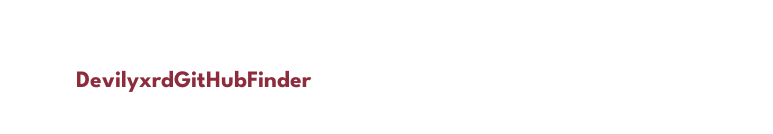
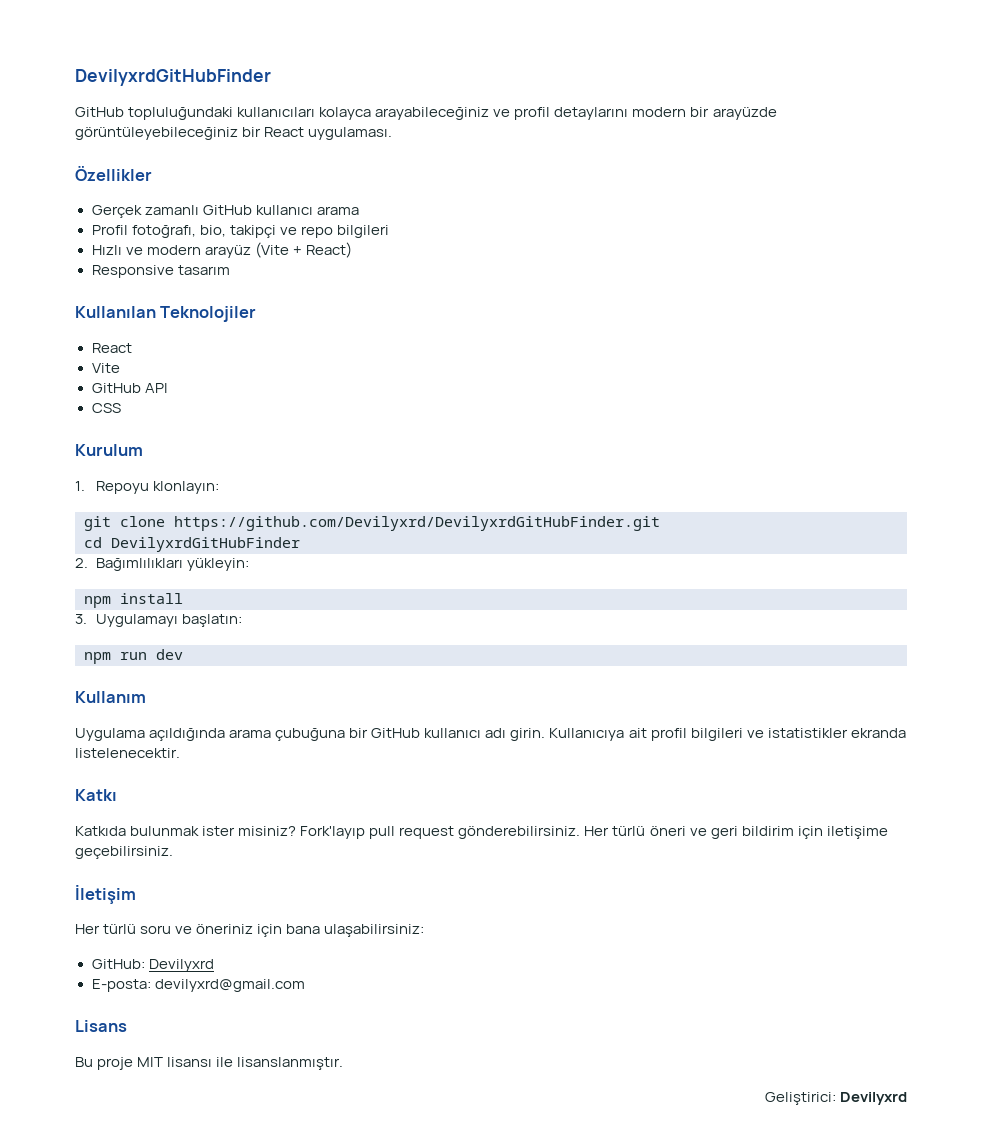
[76,70,312,92] DevilyxrdGitHubFinder -> [75,69,271,86] [75,107,777,120] [75,127,393,140] [75,166,152,181] [91,205,359,218] [91,225,389,238] [91,242,352,258] [91,265,230,278] [75,306,257,322] [91,343,132,353] [91,363,120,373] [91,383,168,393] [91,403,121,413] [75,444,143,456] [75,481,219,494] [84,516,660,531] [84,537,300,552] [75,558,249,571] [84,593,183,608] [75,614,242,627] [84,649,183,664] [75,691,146,703] [75,728,906,741] [75,748,180,758] [75,789,117,801] [75,826,888,839] [75,846,173,859] [75,885,136,904] [75,924,425,937] [91,959,214,972] [91,979,305,992] [75,1020,127,1032] [75,1057,344,1070] [764,1092,907,1105] DevilyxrdGitHubFinder // GitHub topluluğundaki kullanıcıları kolayca arayabileceğiniz ve profil detaylarını modern bir arayüzde görüntüleyebileceğiniz bir React uygulaması. // Özellikler // Gerçek zamanlı GitHub kullanıcı arama // Profil fotoğrafı, bio, takipçi ve repo bilgileri // Hızlı ve modern arayüz (Vite + React) // Responsive tasarım // Kullanılan Teknolojiler // React // Vite // GitHub API // CSS // Kurulum // 1. Repoyu klonlayın: // git clone https://github.com/Devilyxrd/DevilyxrdGitHubFinder.git // cd DevilyxrdGitHubFinder // 2. Bağımlılıkları yükleyin: // npm install // 3. Uygulamayı başlatın: // npm run dev // Kullanım // Uygulama açıldığında arama çubuğuna bir GitHub kullanıcı adı girin. Kullanıcıya ait profil bilgileri ve istatistikler ekranda listelenecektir. // Katkı // Katkıda bulunmak ister misiniz? Fork'layıp pull request gönderebilirsiniz. Her türlü öneri ve geri bildirim için iletişime geçebilirsiniz. // İletişim // Her türlü soru ve öneriniz için bana ulaşabilirsiniz: // GitHub: Devilyxrd // E-posta: devilyxrd@gmail.com // Lisans // Bu proje MIT lisansı ile lisanslanmıştır. // Geliştirici: Devilyxrd

